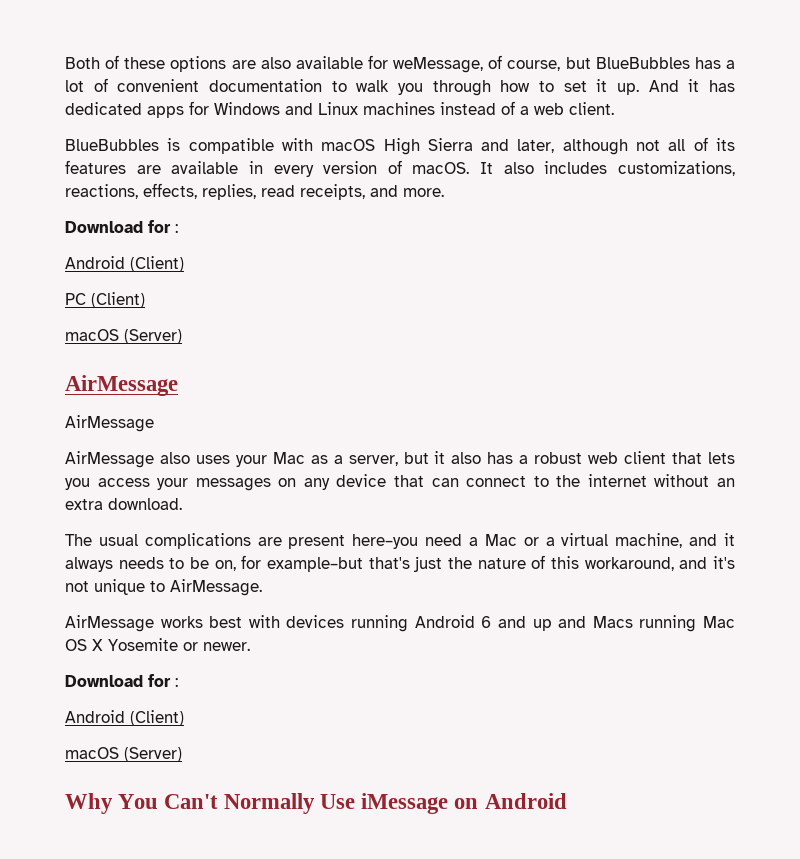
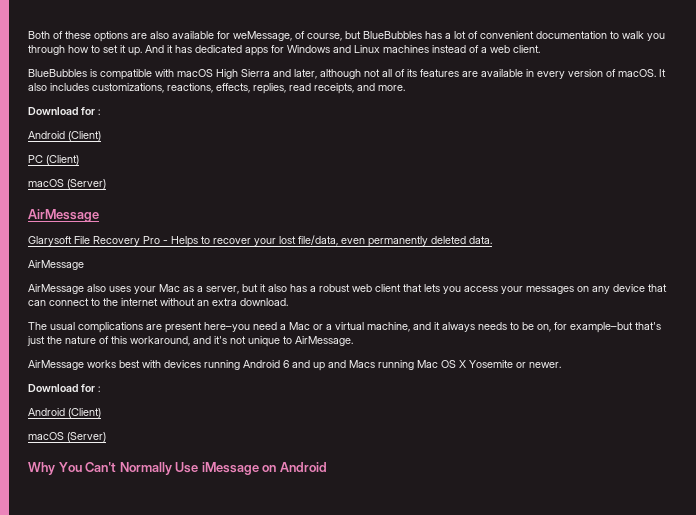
(178, 385) none -> [28,235,492,247] // Glarysoft File Recovery Pro - Helps to recover your lost file/data, even permanently deleted data.

